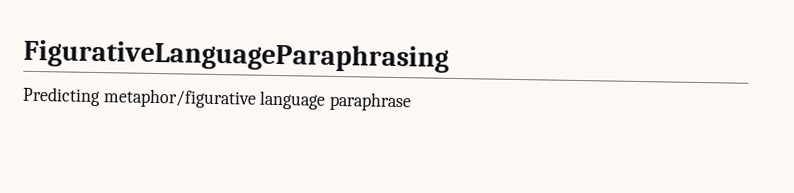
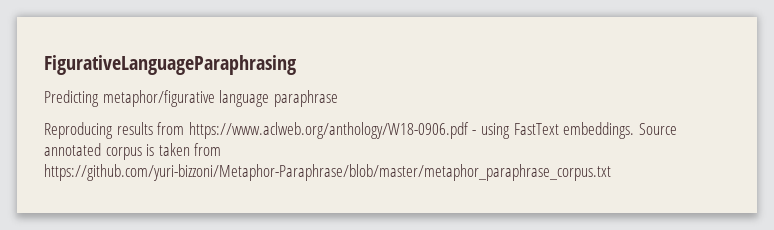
(413, 101) none -> [44,122,677,139] [44,143,222,160] [44,164,611,181] // Reproducing results from https://www.aclweb.org/anthology/W18-0906.pdf - using FastText embeddings. Source annotated corpus is taken from https://github.com/yuri-bizzoni/Metaphor-Paraphrase/blob/master/metaphor_paraphrase_corpus.txt

